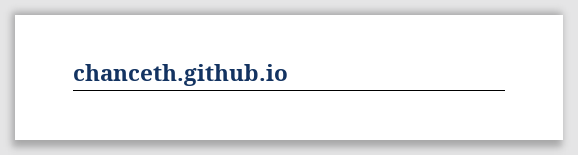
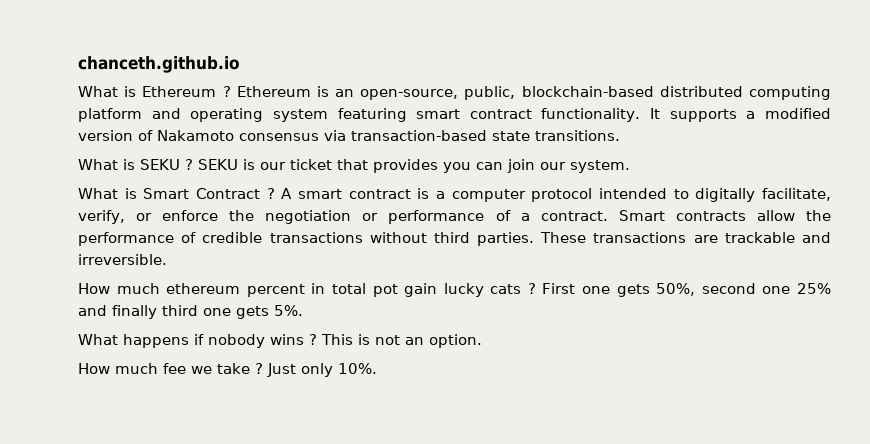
(288, 75) none -> [78,86,831,100] [78,108,831,122] [78,130,620,141] [78,159,630,173] [78,188,831,202] [78,210,832,224] [78,232,831,246] [78,254,167,265] [78,283,832,297] [78,305,303,319] [78,334,482,348] [78,363,377,377] // What is Ethereum ? Ethereum is an open-source, public, blockchain-based distributed computing platform and operating system featuring smart contract functionality. It supports a modified version of Nakamoto consensus via transaction-based state transitions. // What is SEKU ? SEKU is our ticket that provides you can join our system. // What is Smart Contract ? A smart contract is a computer protocol intended to digitally facilitate, verify, or enforce the negotiation or performance of a contract. Smart contracts allow the performance of credible transactions without third parties. These transactions are trackable and irreversible. // How much ethereum percent in total pot gain lucky cats ? First one gets 50%, second one 25% and finally third one gets 5%. // What happens if nobody wins ? This is not an option. // How much fee we take ? Just only 10%.

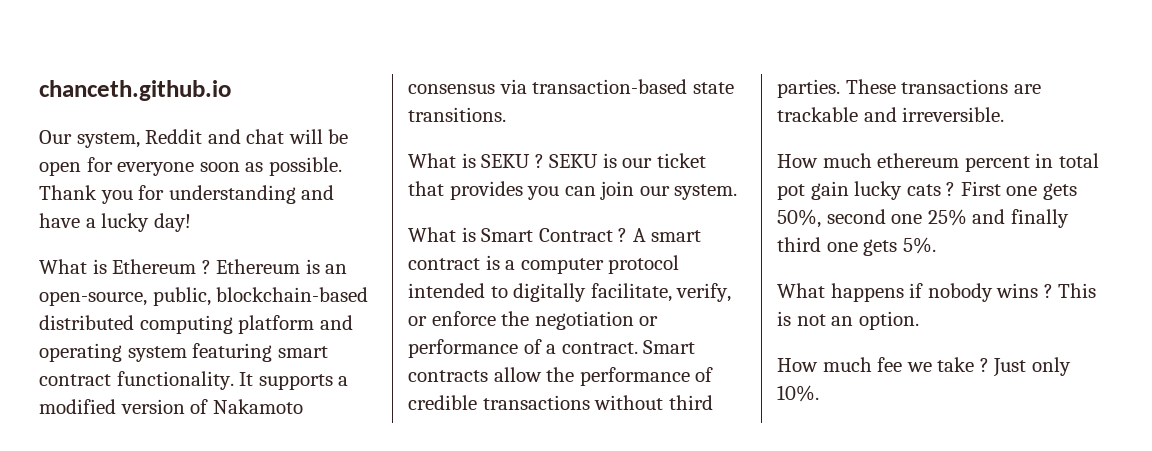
(240, 64) none -> [39,129,349,148] [39,157,342,176] [39,185,335,204] [39,213,191,232] // Our system, Reddit and chat will be open for everyone soon as possible. Thank you for understanding and have a lucky day!

